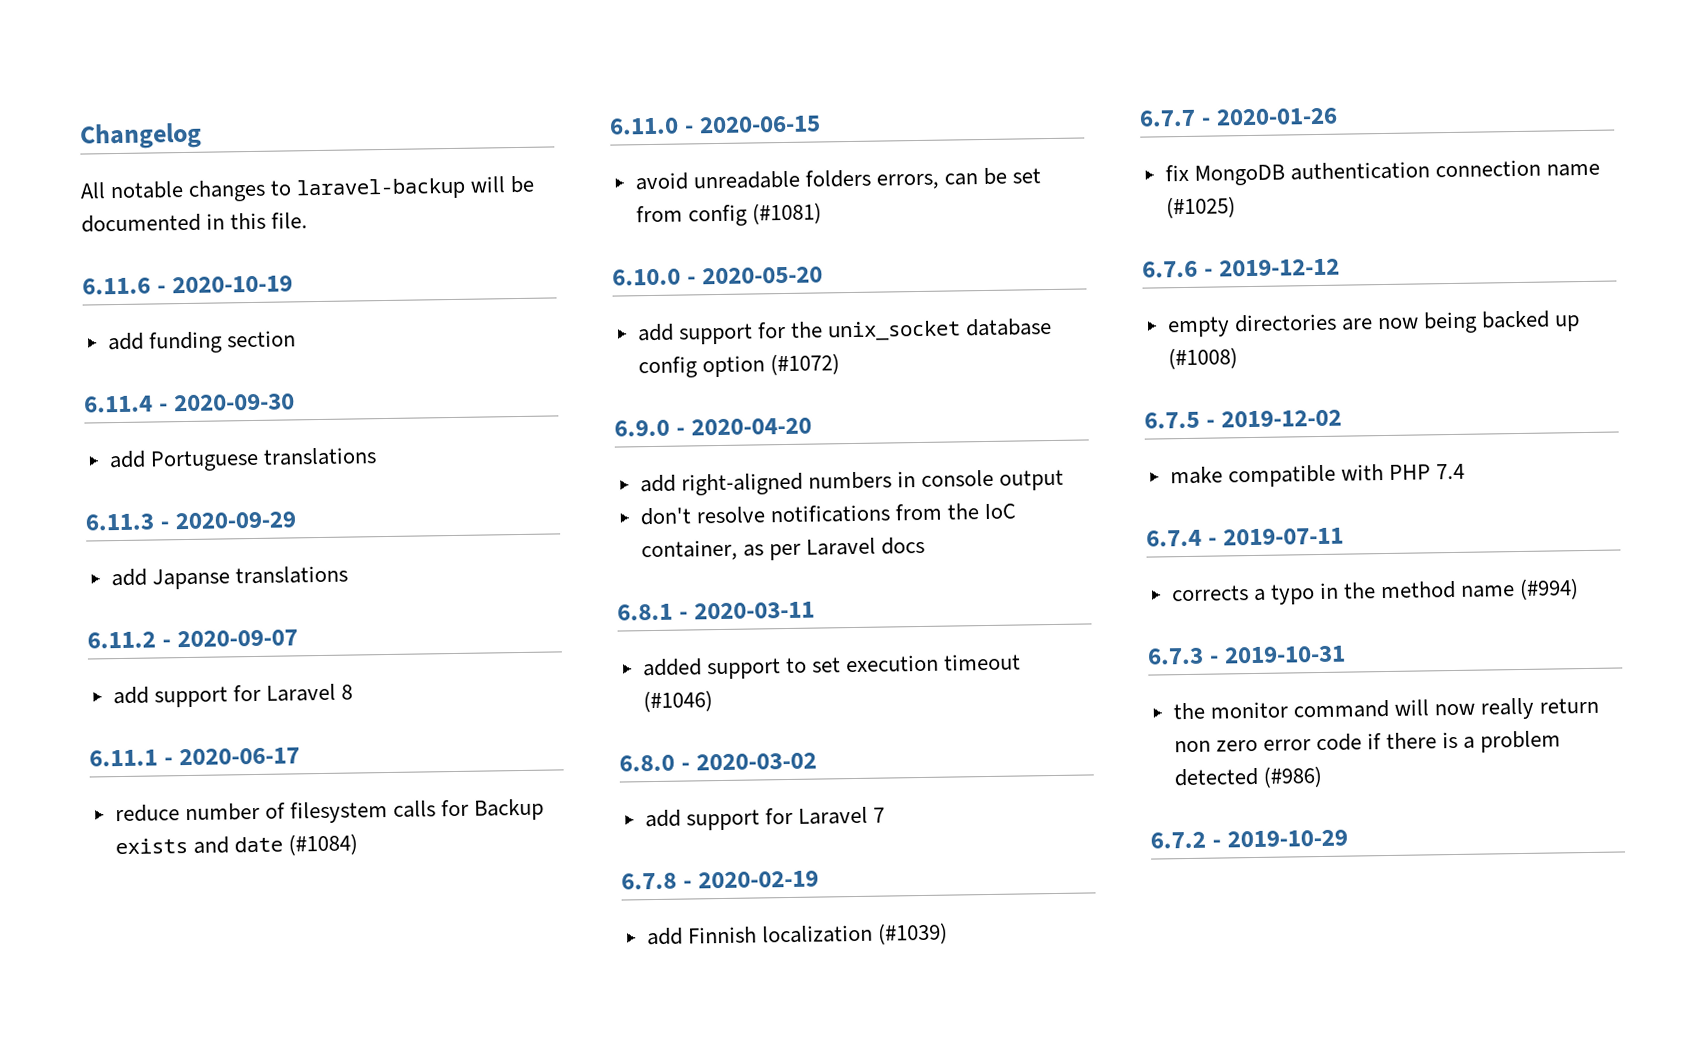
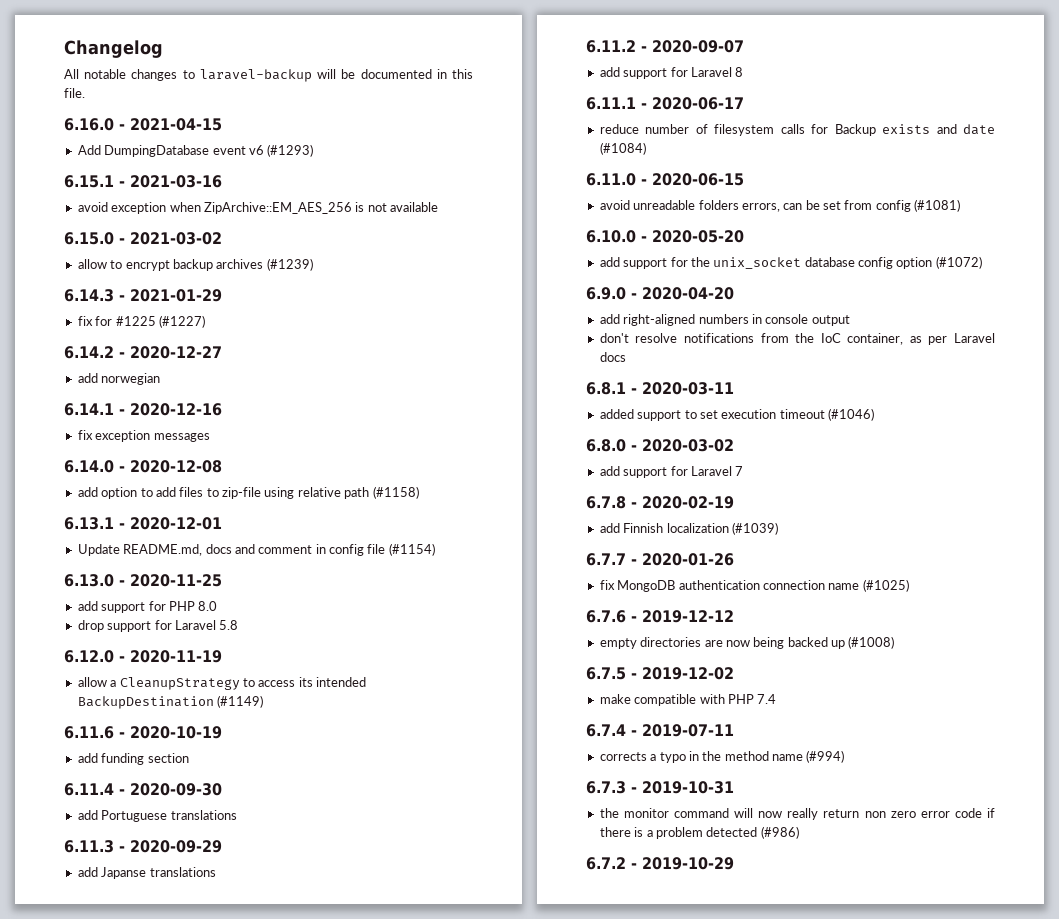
(309, 220) none -> [64,118,222,131] [77,144,314,157] [64,175,222,188] [77,202,438,214] [64,232,222,245] [77,258,313,271] [64,289,222,302] [77,315,205,328] [64,346,222,359] [77,373,161,385] [64,403,222,416] [77,430,210,442] [64,460,222,473] [77,486,419,499] [64,517,222,530] [77,543,435,556] [64,574,222,587] [77,601,218,613] [77,620,239,632] [64,650,222,663] [77,677,366,690] [77,695,264,709] // 6.16.0 - 2021-04-15 // Add DumpingDatabase event v6 (#1293) // 6.15.1 - 2021-03-16 // avoid exception when ZipArchive::EM_AES_256 is not available // 6.15.0 - 2021-03-02 // allow to encrypt backup archives (#1239) // 6.14.3 - 2021-01-29 // fix for #1225 (#1227) // 6.14.2 - 2020-12-27 // add norwegian // 6.14.1 - 2020-12-16 // fix exception messages // 6.14.0 - 2020-12-08 // add option to add files to zip-file using relative path (#1158) // 6.13.1 - 2020-12-01 // Update README.md, docs and comment in config file (#1154) // 6.13.0 - 2020-11-25 // add support for PHP 8.0 // drop support for Laravel 5.8 // 6.12.0 - 2020-11-19 // allow a CleanupStrategy to access its intended BackupDestination (#1149)

